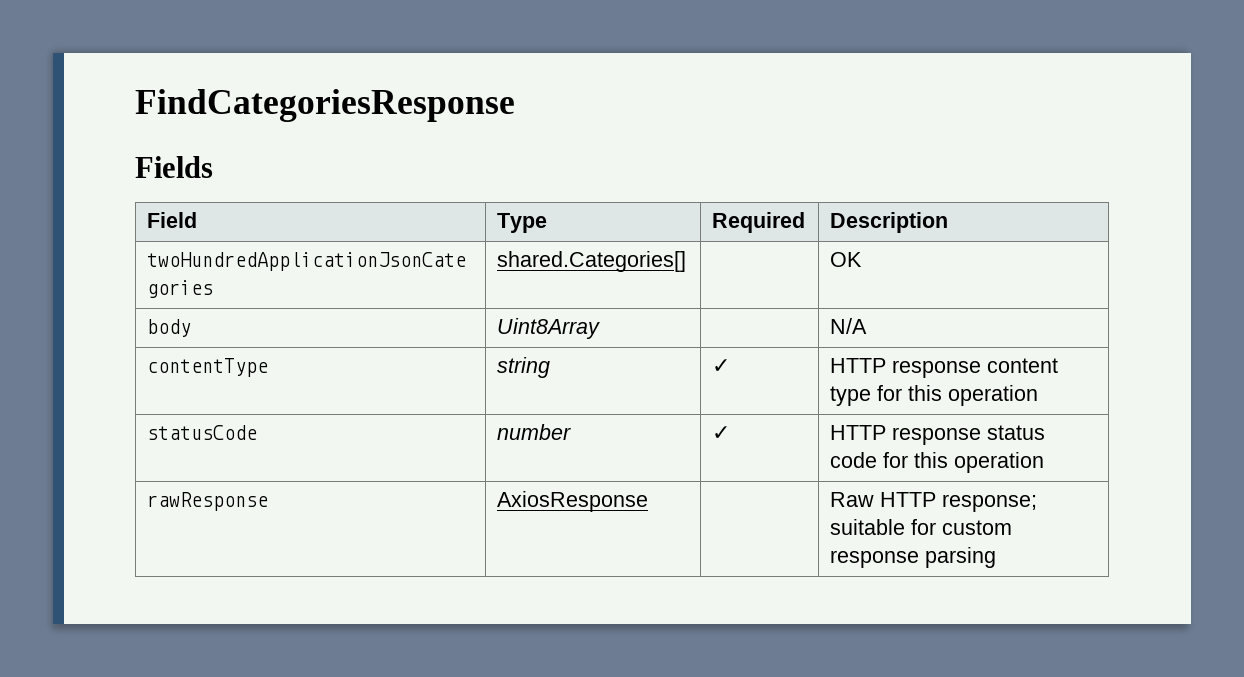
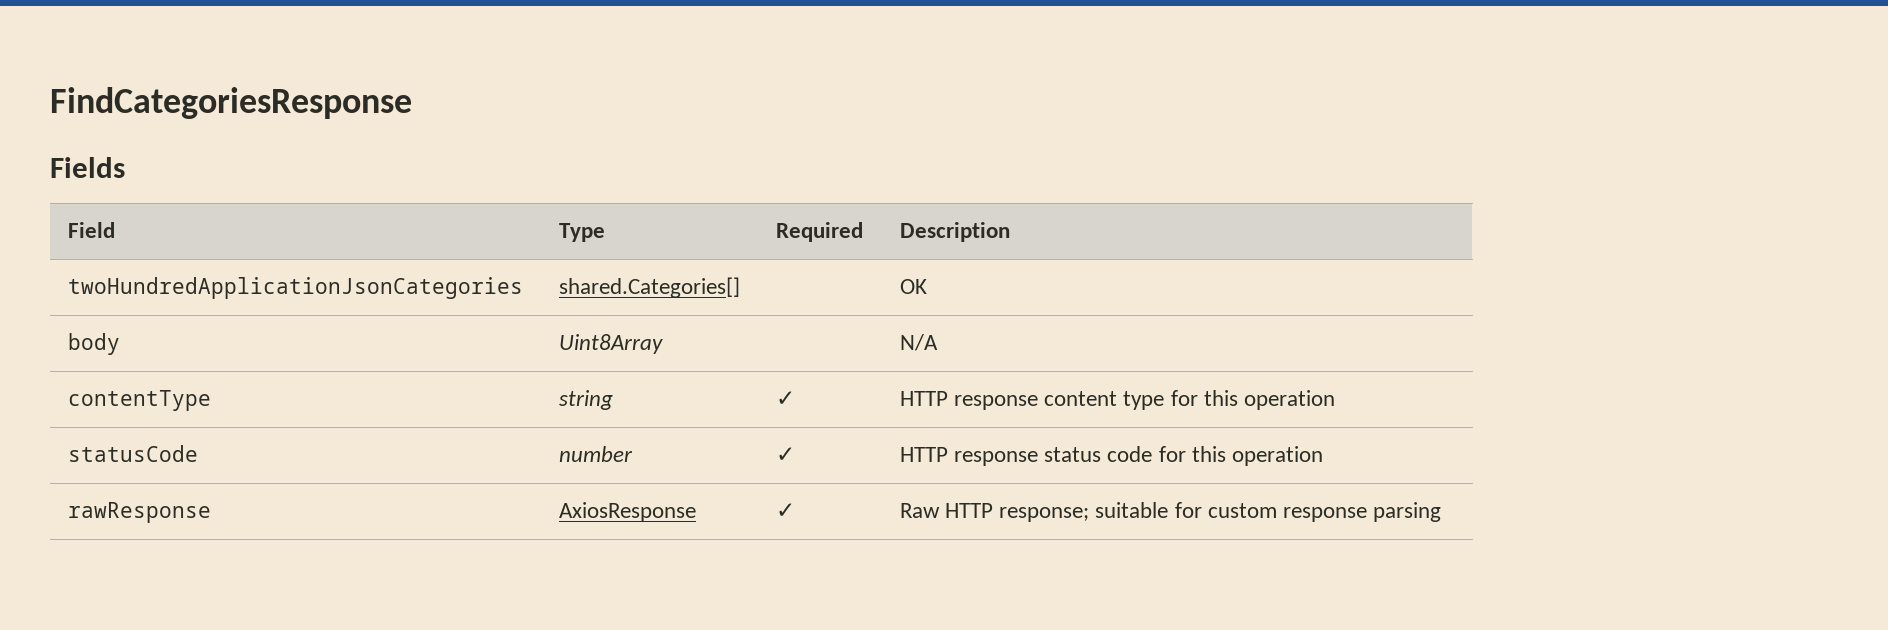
(649, 501) none -> [775,503,795,518] ✓

